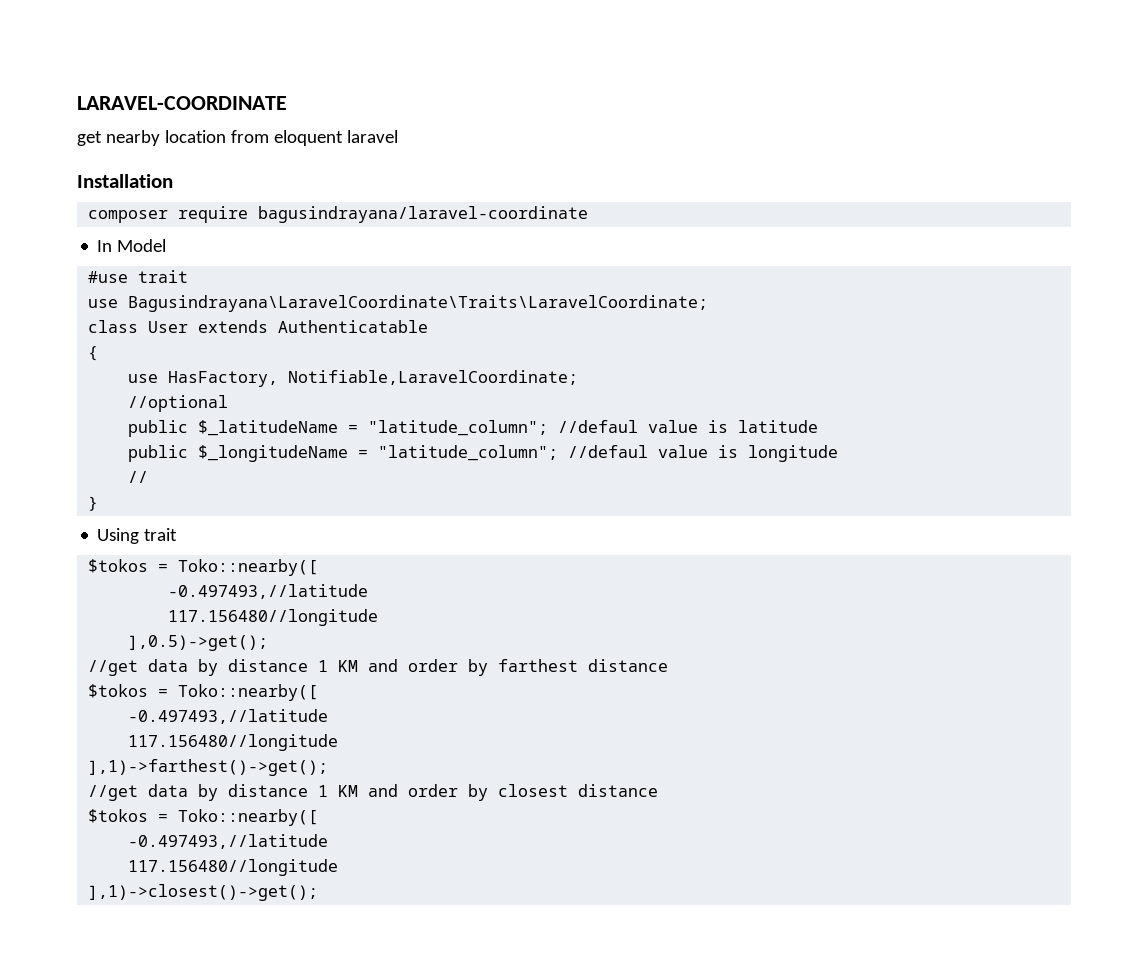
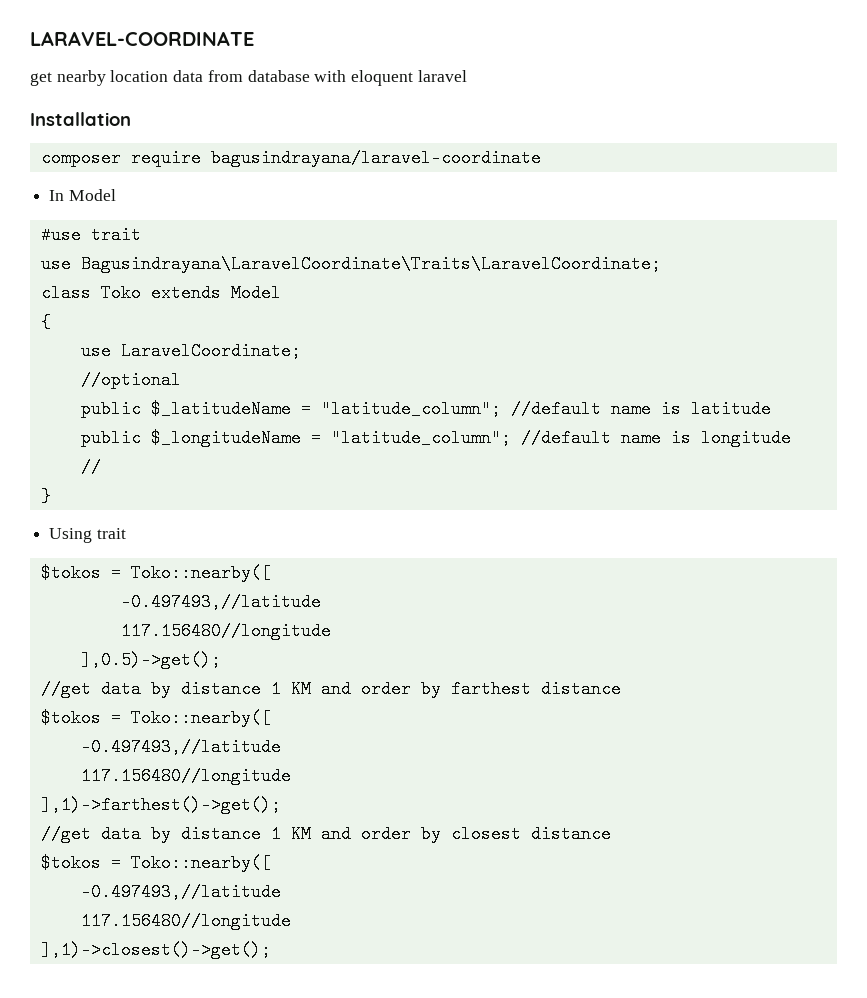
[230,130,269,143] from -> [173,70,347,82] data from database with
[148,320,429,333] User extends Authenticatable -> [100,284,281,302] Toko extends Model
[168,370,579,387] HasFactory, Notifiable,LaravelCoordinate; -> [120,342,301,360] LaravelCoordinate;
[558,420,699,433] //defaul value -> [510,400,651,418] //default name
[568,445,709,458] //defaul value -> [520,429,661,447] //default name

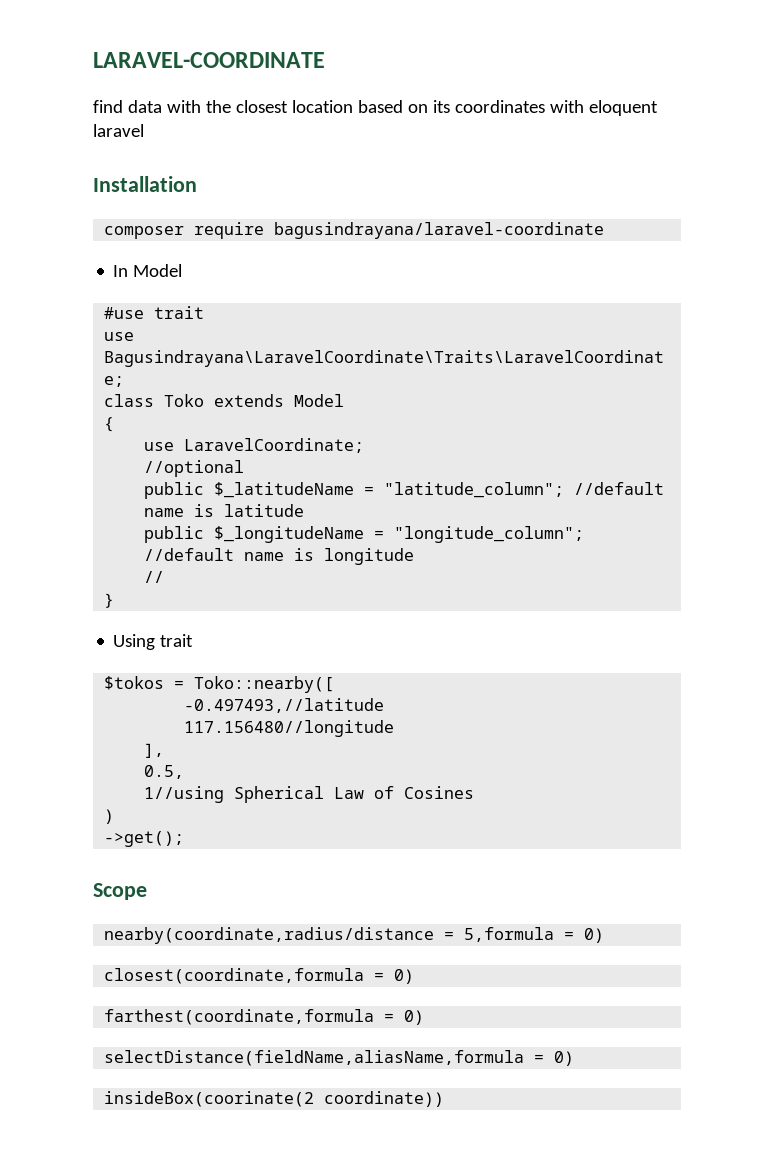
[30,70,310,86] get nearby location data from database -> [93,100,545,113] find data with the closest location based on its coordinates
[330,429,511,447] "latitude_column"; -> [394,526,585,543] "longitude_column";
[80,651,221,669] [40,680,621,698] [40,709,271,727] [80,738,281,756] [80,767,291,785] [40,796,281,814] [40,825,611,843] [40,854,271,872] [80,883,281,901] [80,912,291,930] [40,941,271,959] ],0.5)->get(); // //get data by distance 1 KM and order by farthest distance // $tokos = Toko::nearby([ // -0.497493,//latitude // 117.156480//longitude // ],1)->farthest()->get(); // //get data by distance 1 KM and order by closest distance // $tokos = Toko::nearby([ // -0.497493,//latitude // 117.156480//longitude // ],1)->closest()->get(); -> [144,743,165,758] [144,765,185,779] [144,786,475,803] [104,809,115,824] [104,831,185,847] [93,883,147,900] [104,927,605,944] [104,968,415,984] [104,1009,425,1025] [104,1050,575,1066] [104,1091,445,1107] ], // 0.5, // 1//using Spherical Law of Cosines // ) // ->get(); // Scope // nearby(coordinate,radius/distance = 5,formula = 0) // closest(coordinate,formula = 0) // farthest(coordinate,formula = 0) // selectDistance(fieldName,aliasName,formula = 0) // insideBox(coorinate(2 coordinate))

